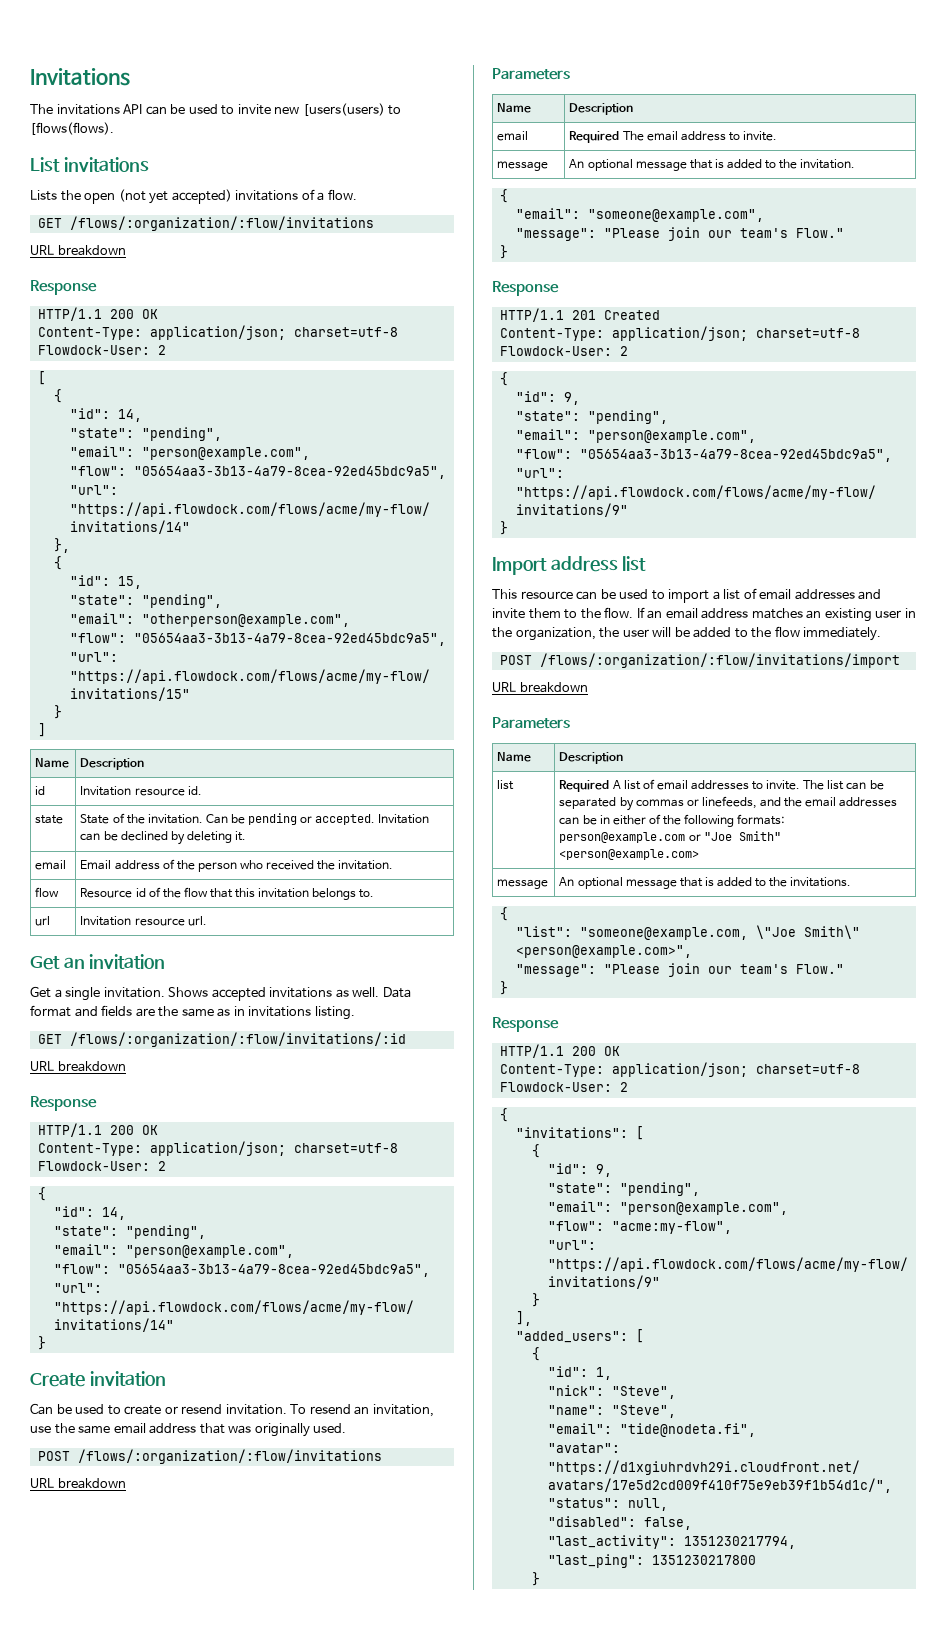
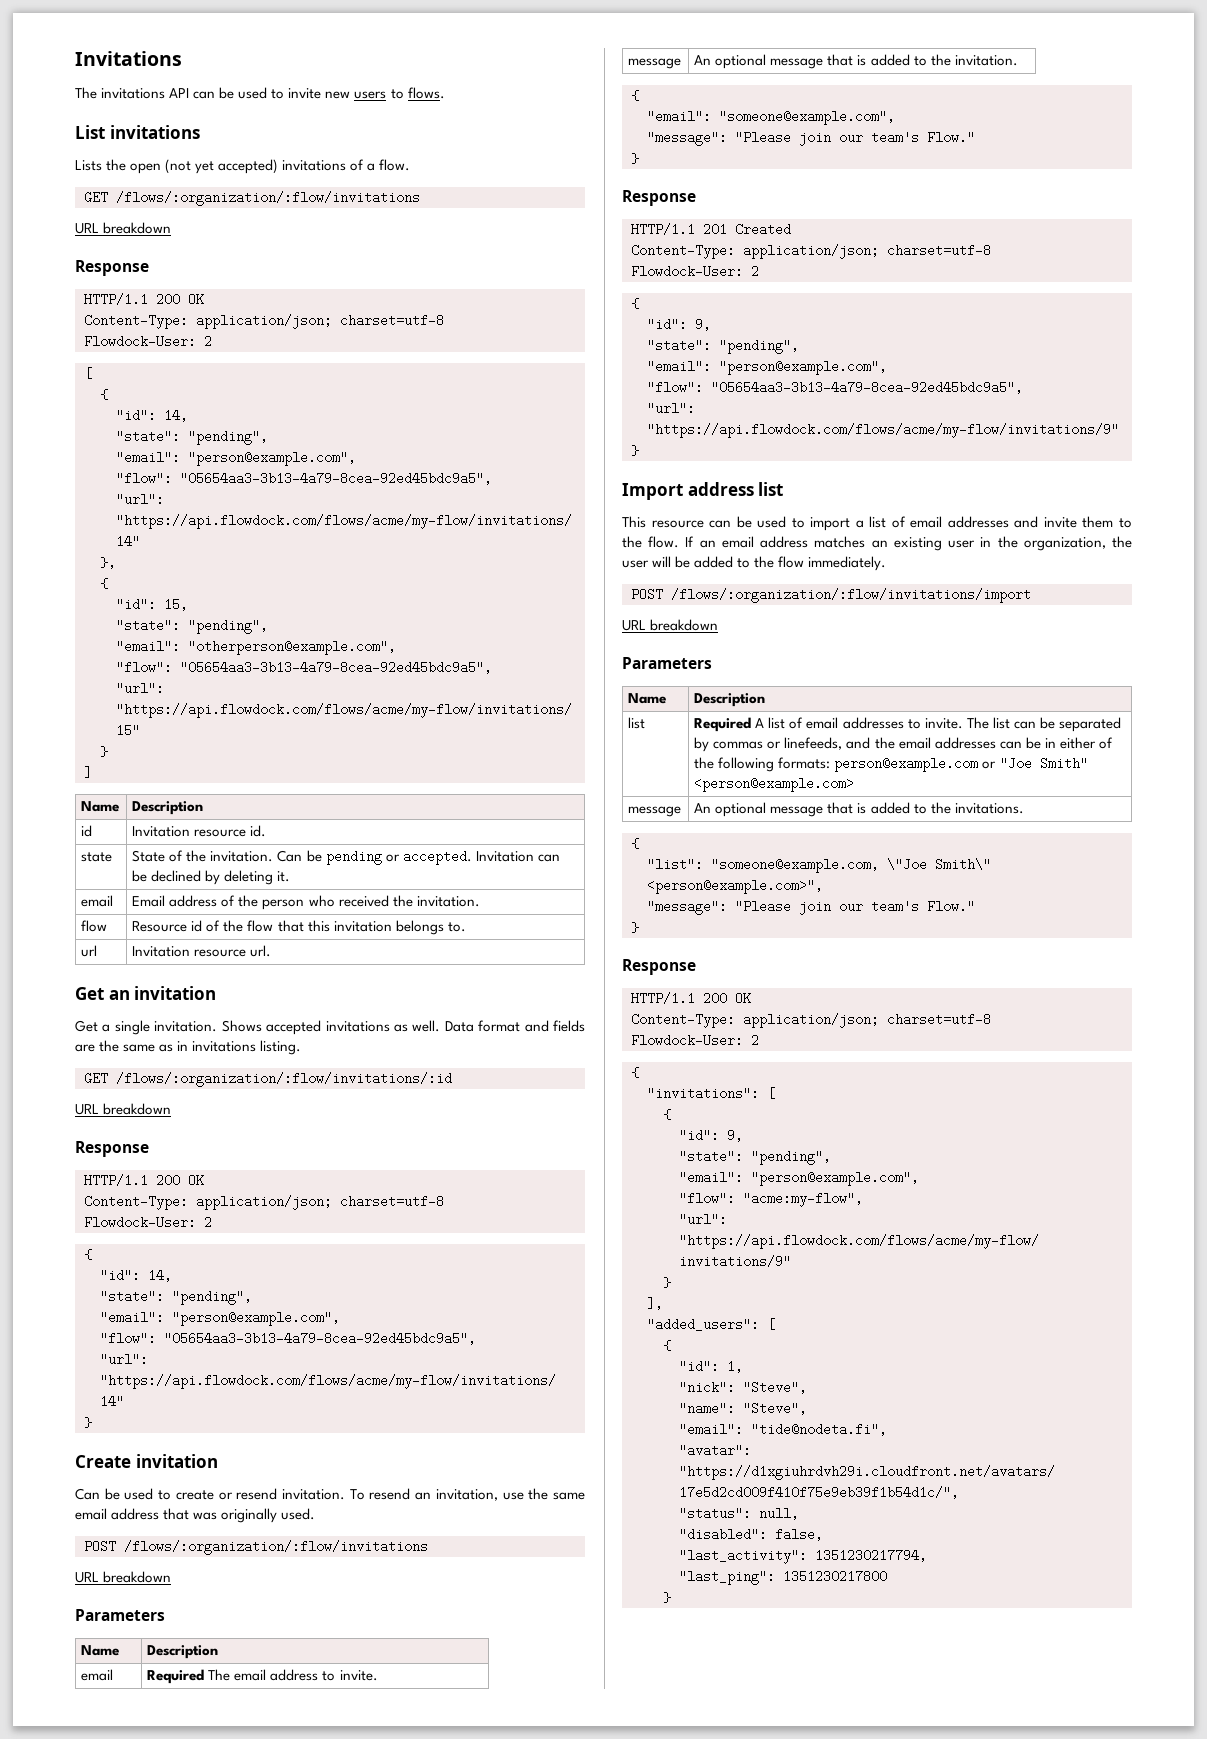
[302,103,402,116] [30,122,114,135] [users(users) to [flows(flows). -> [354,87,445,99] users to flows.

